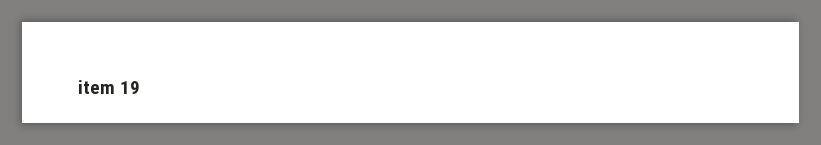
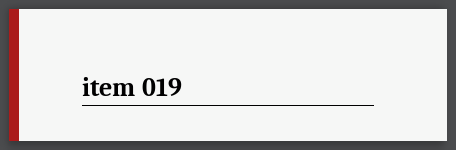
[120,81,141,94] 19 -> [141,78,182,96] 019

